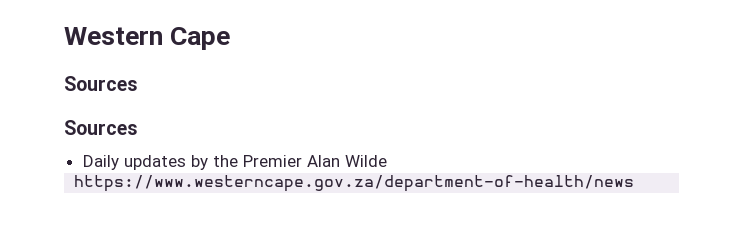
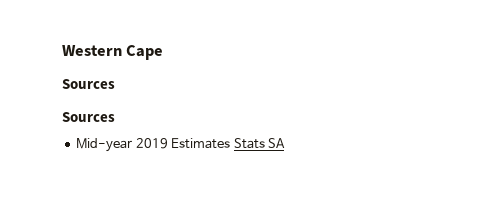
[82,155,387,170] [74,175,635,192] Daily updates by the Premier Alan Wilde // https://www.westerncape.gov.za/department-of-health/news -> [76,138,286,152] Mid-year 2019 Estimates Stats SA

